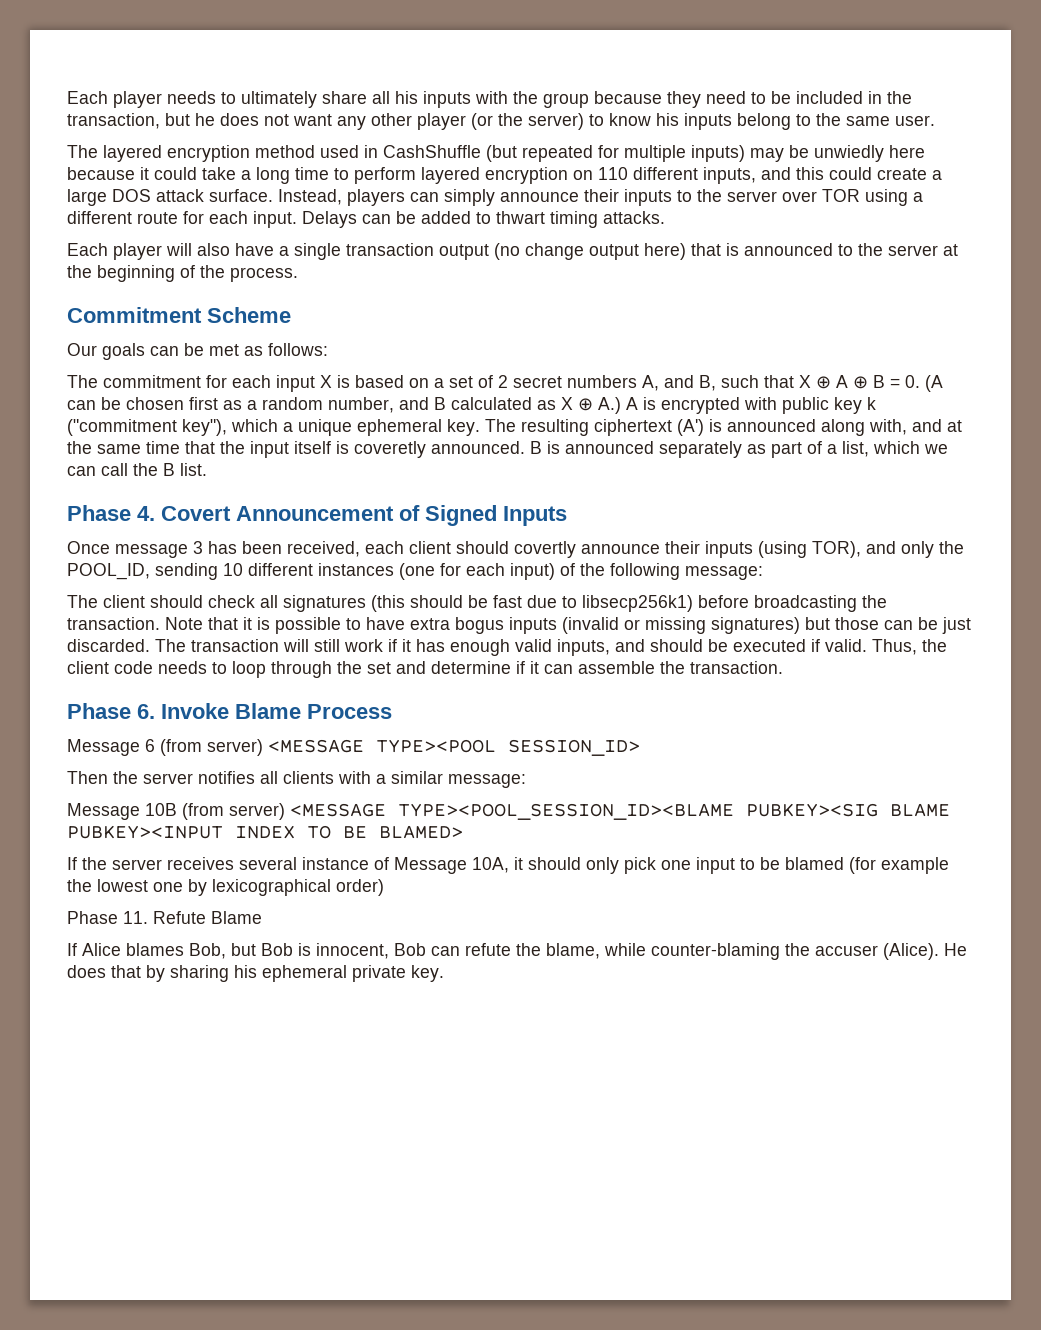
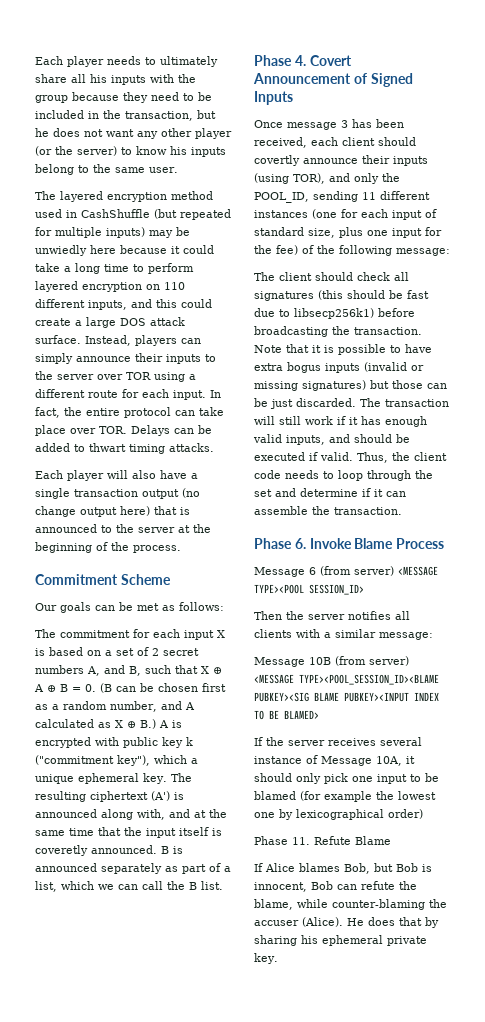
(297, 219) none -> [210,390,221,398] [35,407,224,418] [35,425,127,436] In fact, the entire protocol can take place over TOR.
[925,375,943,392] (A -> [100,683,112,693] (B
[434,397,446,410] B -> [184,702,195,710] A
[598,397,621,414] A.) -> [140,719,156,729] B.)
[223,563,243,576] 10 -> [362,192,376,200] 11
[510,563,555,580] input) -> [392,209,437,220] [254,227,442,238] [254,245,298,255] input of standard size, plus one input for the fee)

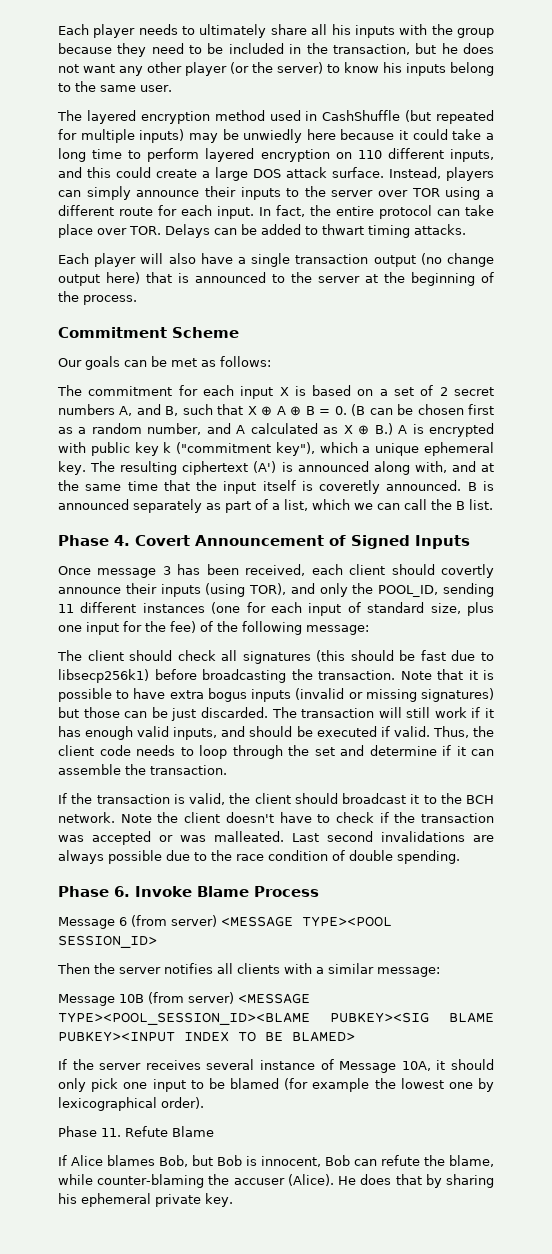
(402, 511) none -> [58,793,494,805] [58,812,494,823] [58,831,494,845] [58,850,460,864] // If the transaction is valid, the client should broadcast it to the BCH network. Note the client doesn't have to check if the transaction was accepted or was malleated. Last second invalidations are always possible due to the race condition of double spending.
[388,809,423,819] order) -> [161,1097,204,1109] order).

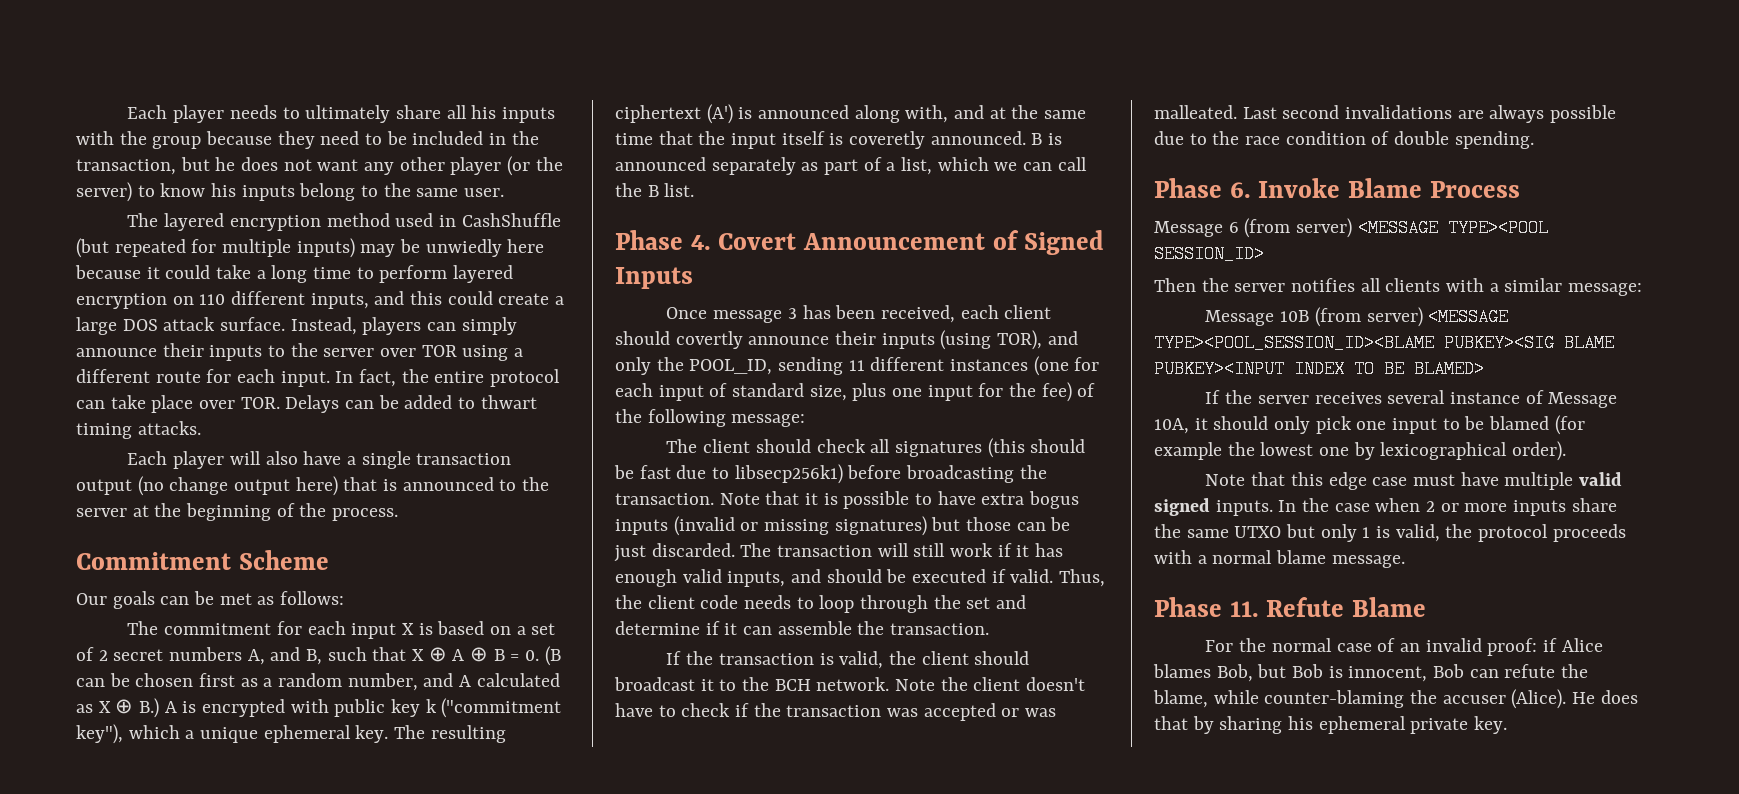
[58,1126,214,1137] [58,1155,67,1166] Phase 11. Refute Blame // If -> [1205,472,1622,490] [1154,498,1617,516] [1154,524,1626,542] [1154,550,1405,568] [1154,597,1427,617] [1205,638,1557,656] Note that this edge case must have multiple valid signed inputs. In the case when 2 or more inputs share the same UTXO but only 1 is valid, the protocol proceeds with a normal blame message. // Phase 11. Refute Blame // For the normal case of an invalid proof: if

